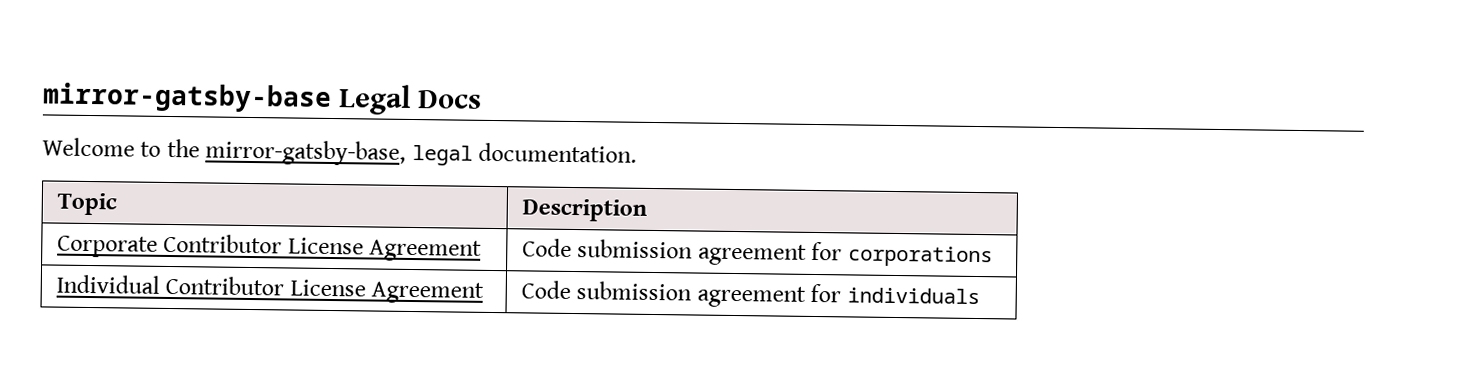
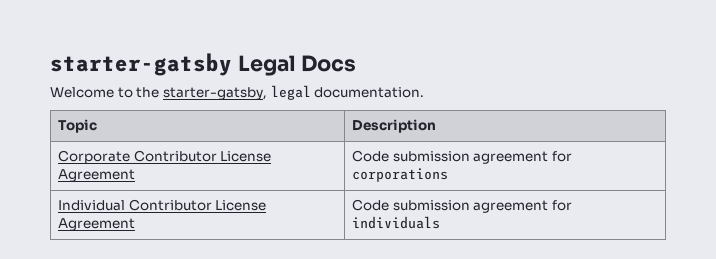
[42,82,332,113] mirror-gatsby-base -> [50,53,232,76] starter-gatsby
[205,139,407,166] mirror-gatsby-base, -> [162,87,267,100] starter-gatsby,

